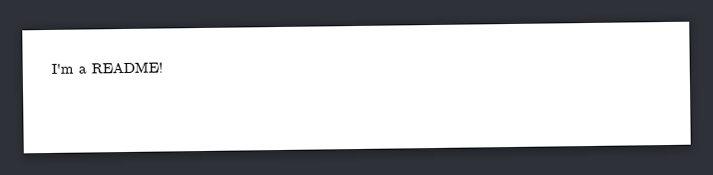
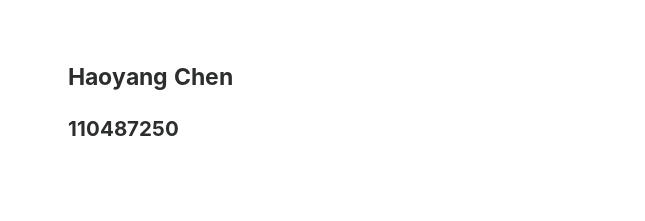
[51,61,163,75] I'm a README! -> [68,68,234,90] [68,121,179,136] Haoyang Chen // 110487250

